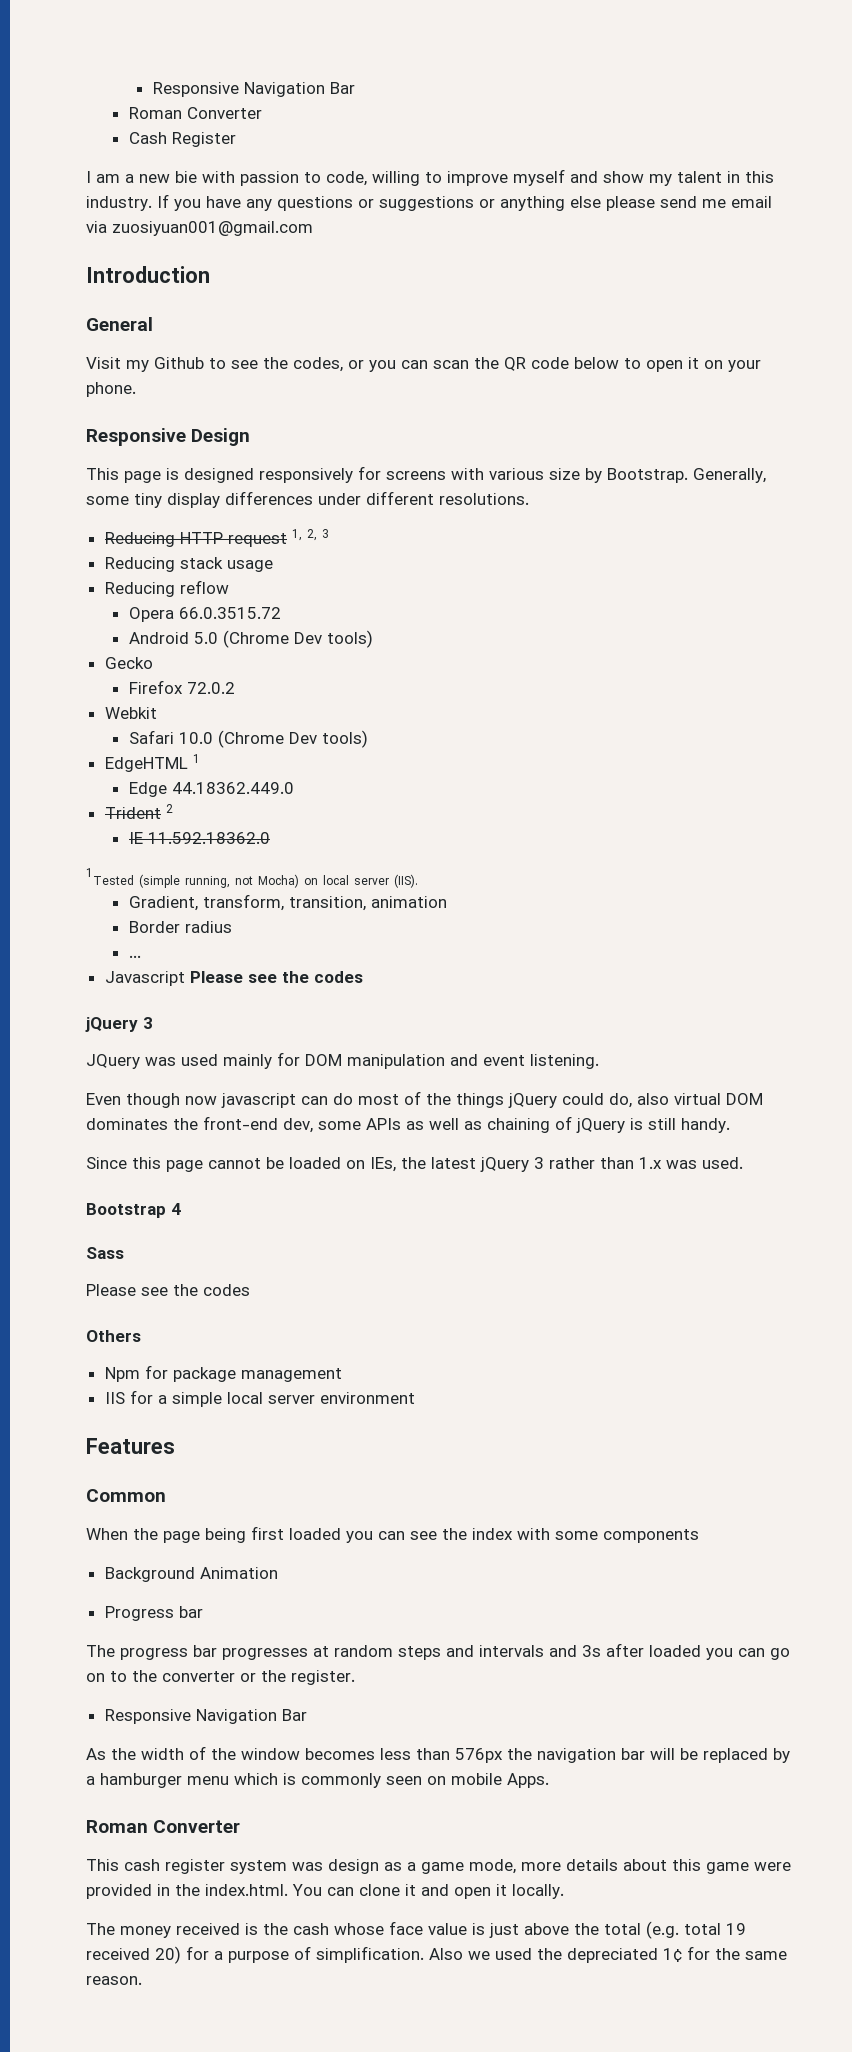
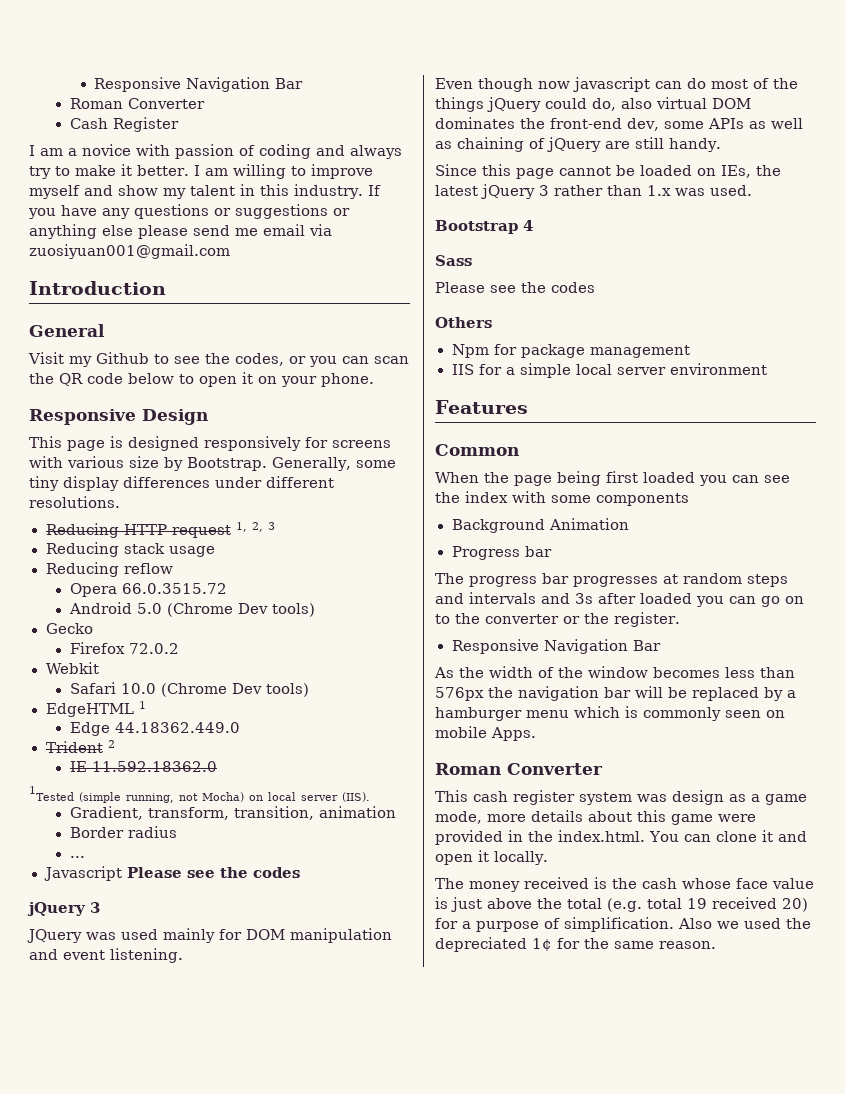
[139,171,367,186] new bie with passion to code, -> [82,144,402,159] [29,164,228,179] novice with passion of coding and always try to make it better. I am
[630,1118,643,1130] is -> [605,141,630,149] are

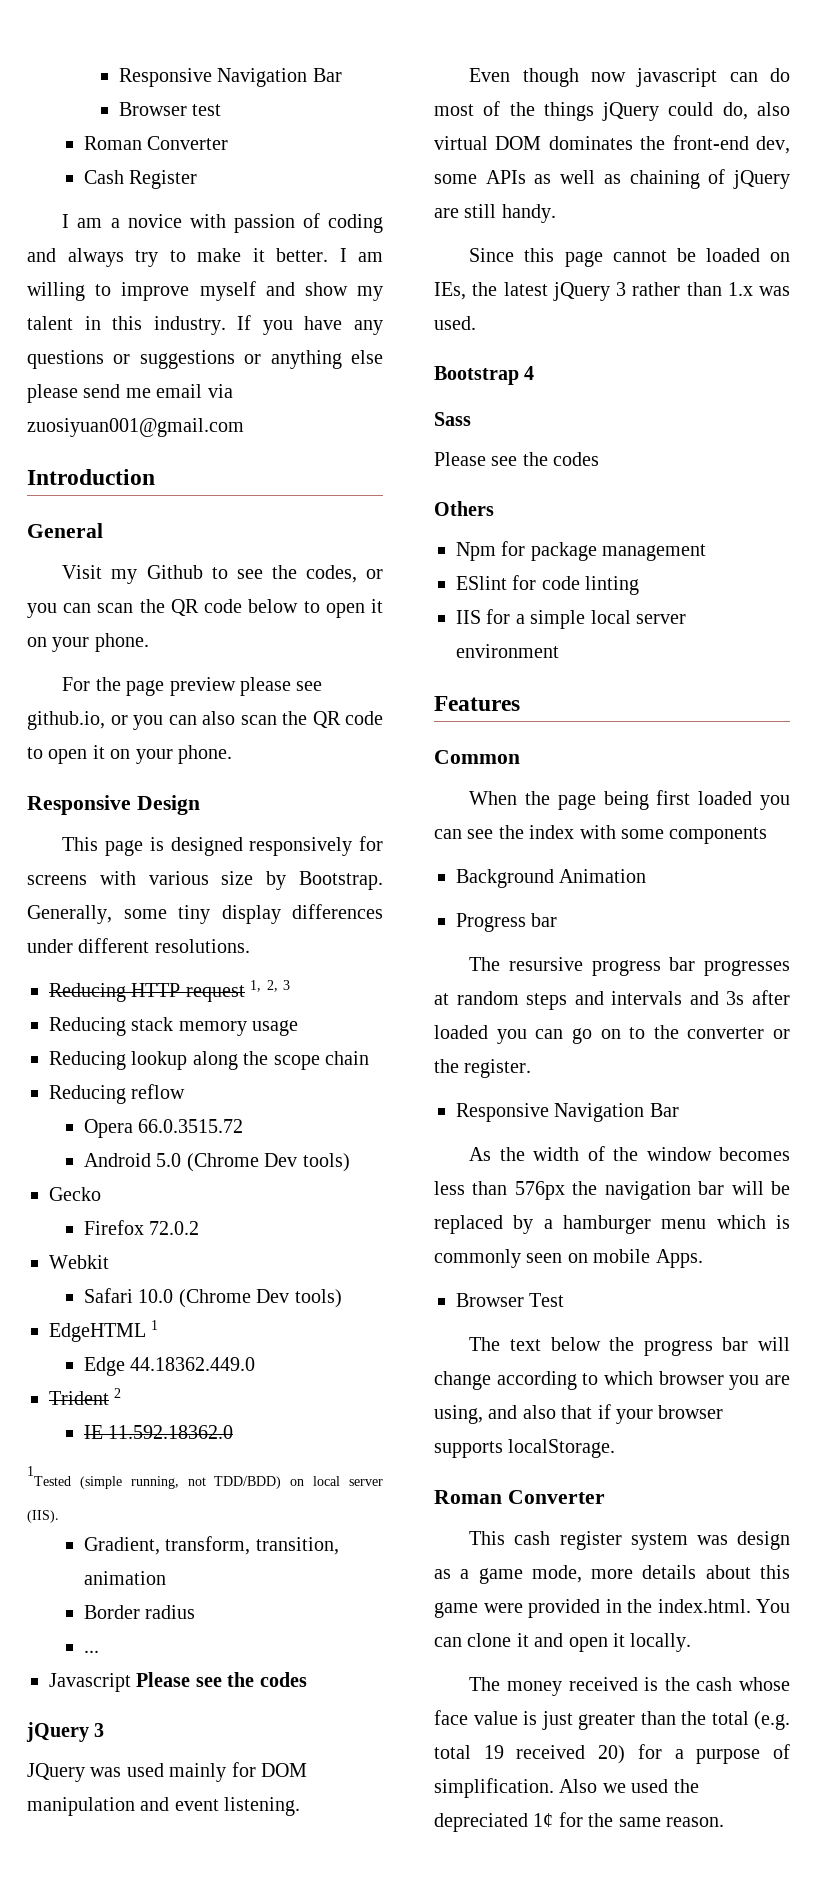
[94,77,304,92] Responsive Navigation Bar -> [119,68,342,87] [119,102,222,116] Responsive Navigation Bar // Browser test
(374, 380) none -> [62,677,323,696] [27,711,383,730] [27,745,233,764] // For the page preview please see github.io, or you can also scan the QR code to open it on your phone.
(165, 548) none -> [178,1021,247,1036] memory
(215, 551) none -> [49,1051,369,1070] // Reducing lookup along the scope chain
[202,792,244,802] Mocha) -> [214,1476,282,1489] TDD/BDD)
(690, 351) none -> [456,575,640,595] // ESlint for code linting
(464, 578) none -> [508,957,583,971] resursive
(536, 734) none -> [456,1293,565,1307] [469,1337,790,1356] [434,1371,790,1390] [434,1404,724,1424] [434,1439,616,1458] // Browser Test // The text below the progress bar will change according to which browser you are using, and also that if your browser supports localStorage.
[487,898,532,909] above -> [578,1711,676,1730] greater than

